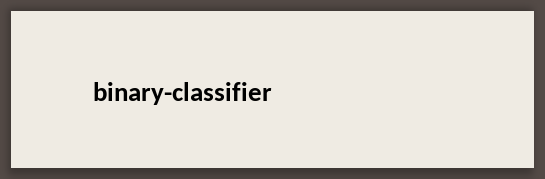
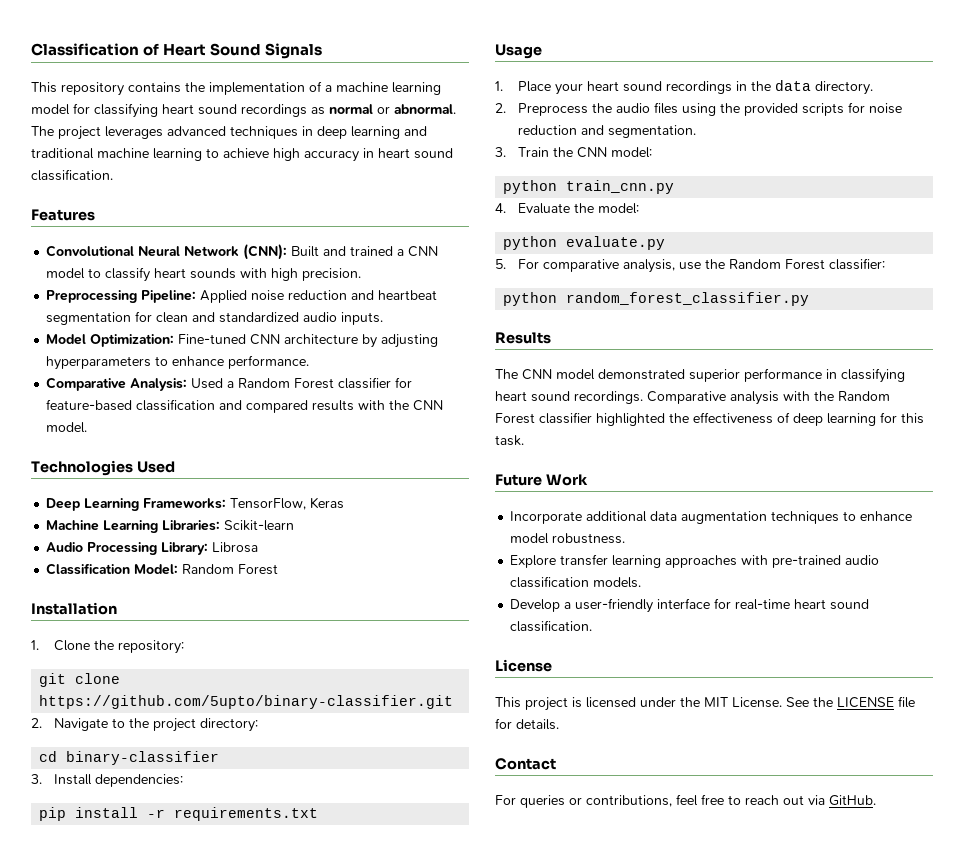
[93,82,272,105] binary-classifier -> [31,43,323,59] [31,81,441,96] [31,103,456,118] [31,126,427,140] [31,148,453,162] [31,169,113,181] [31,209,95,221] [46,244,439,260] [46,267,362,282] [46,290,438,303] [46,311,384,325] [46,334,439,348] [46,355,310,370] [46,377,413,391] [46,399,444,413] [46,422,88,433] [31,460,175,476] [46,497,345,511] [46,520,295,533] [46,542,259,555] [46,563,279,575] [31,602,117,615] [31,640,185,654] [39,673,121,687] [39,695,454,709] [31,718,259,732] [39,751,220,765] [31,774,184,787] [39,807,319,821] [495,44,542,59] [495,80,874,95] [495,102,903,116] [518,125,697,138] [495,147,653,158] [503,180,675,194] [495,203,640,214] [503,236,666,250] [495,258,886,273] [503,292,810,306] [495,332,551,344] [495,368,905,383] [495,391,890,405] [495,412,924,426] [495,435,524,446] [495,474,588,486] [510,511,913,524] [510,533,626,544] [510,554,880,568] [510,576,642,588] [510,598,870,613] [510,620,593,632] [495,659,552,672] [495,696,915,711] [495,718,559,730] [495,758,556,770] [495,794,876,808] Classification of Heart Sound Signals // This repository contains the implementation of a machine learning model for classifying heart sound recordings as normal or abnormal. The project leverages advanced techniques in deep learning and traditional machine learning to achieve high accuracy in heart sound classification. // Features // Convolutional Neural Network (CNN): Built and trained a CNN model to classify heart sounds with high precision. // Preprocessing Pipeline: Applied noise reduction and heartbeat segmentation for clean and standardized audio inputs. // Model Optimization: Fine-tuned CNN architecture by adjusting hyperparameters to enhance performance. // Comparative Analysis: Used a Random Forest classifier for feature-based classification and compared results with the CNN model. // Technologies Used // Deep Learning Frameworks: TensorFlow, Keras // Machine Learning Libraries: Scikit-learn // Audio Processing Library: Librosa // Classification Model: Random Forest // Installation // 1. Clone the repository: // git clone https://github.com/5upto/binary-classifier.git // 2. Navigate to the project directory: // cd binary-classifier // 3. Install dependencies: // pip install -r requirements.txt // Usage // 1. Place your heart sound recordings in the data directory. // 2. Preprocess the audio files using the provided scripts for noise reduction and segmentation. // 3. Train the CNN model: // python train_cnn.py // 4. Evaluate the model: // python evaluate.py // 5. For comparative analysis, use the Random Forest classifier: // python random_forest_classifier.py // Results // The CNN model demonstrated superior performance in classifying heart sound recordings. Comparative analysis with the Random Forest classifier highlighted the effectiveness of deep learning for this task. // Future Work // Incorporate additional data augmentation techniques to enhance model robustness. // Explore transfer learning approaches with pre-trained audio classification models. // Develop a user-friendly interface for real-time heart sound classification. // License // This project is licensed under the MIT License. See the LICENSE file for details. // Contact // For queries or contributions, feel free to reach out via GitHub.

